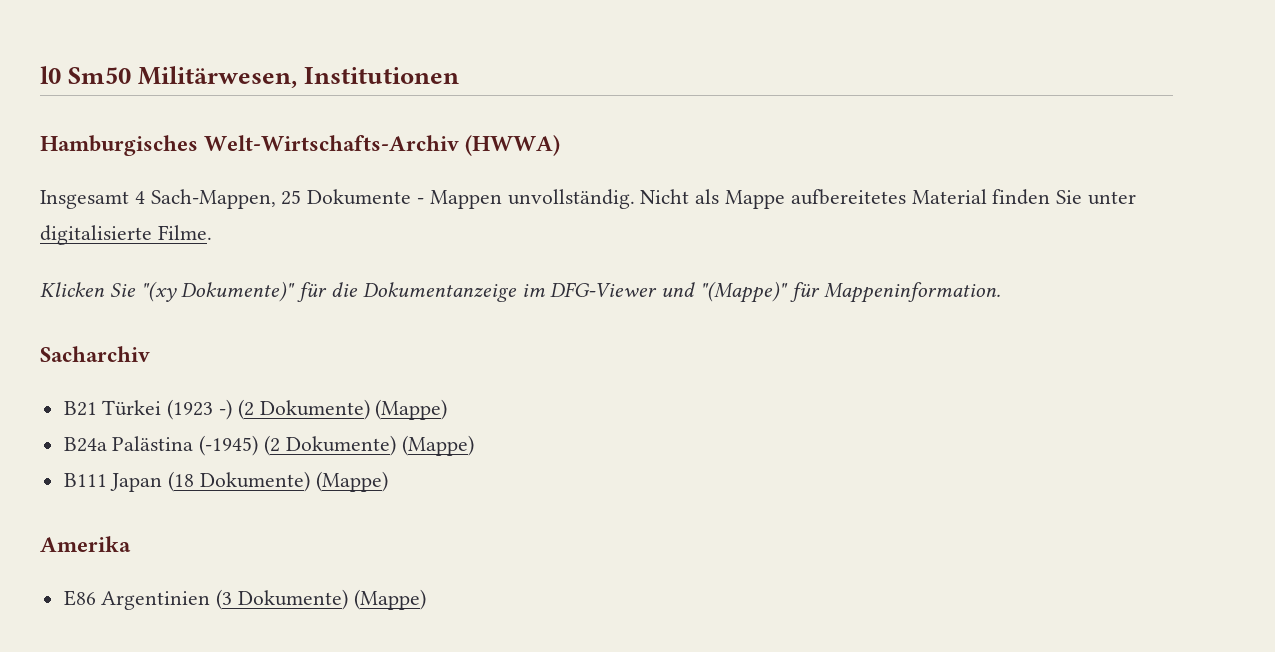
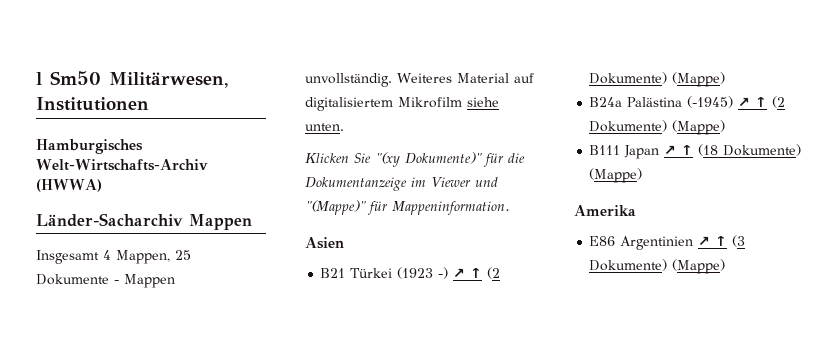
[40,66,61,84] l0 -> [36,72,42,85] l
(561, 145) none -> [36,213,252,230] // Länder-Sacharchiv Mappen
[150,189,276,209] Sach-Mappen, -> [116,250,170,264] Mappen,
[640,189,1137,209] [40,225,212,245] Nicht als Mappe aufbereitetes Material finden Sie unter digitalisierte Filme. -> [397,73,534,83] [305,97,499,111] [305,123,344,131] Weiteres Material auf digitalisiertem Mikrofilm siehe unten.
[550,282,658,298] DFG-Viewer -> [431,177,471,187] Viewer
[40,346,150,362] Sacharchiv -> [305,237,344,249] Asien
(233, 409) none -> [453,268,483,278] ↗ ↑
(259, 445) none -> [738,97,768,107] ↗ ↑
(163, 482) none -> [664,145,694,155] ↗ ↑
(211, 600) none -> [698,236,728,246] ↗ ↑

